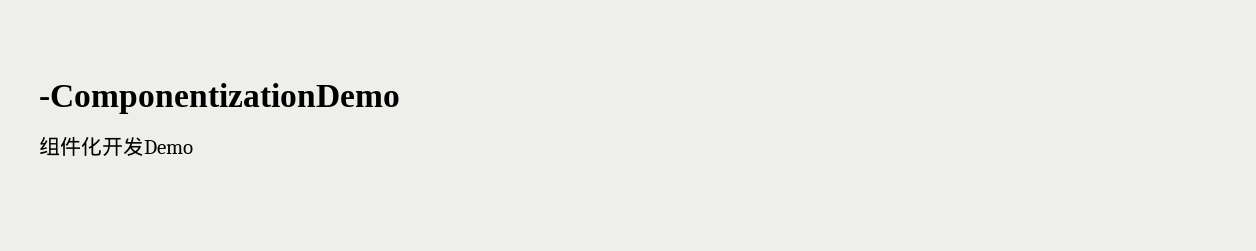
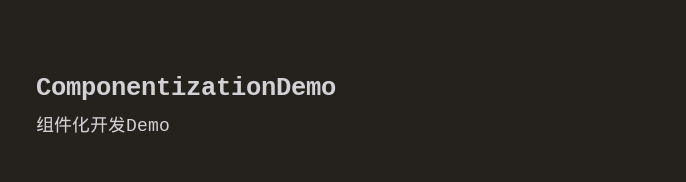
[39,83,400,114] -ComponentizationDemo -> [36,76,336,100] ComponentizationDemo

